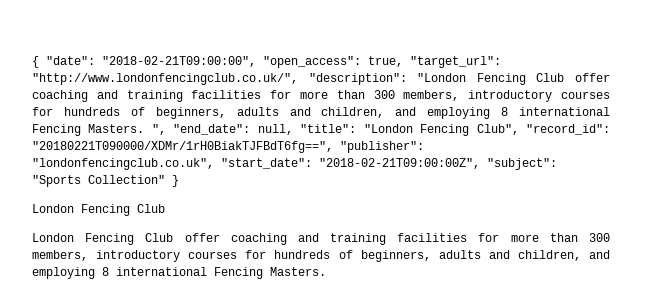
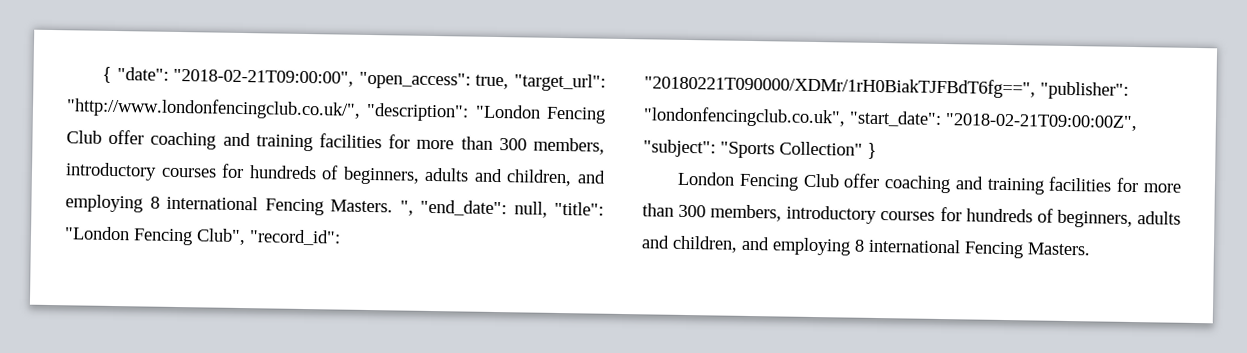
[32,233,174,245] // London Fencing Club -> (840, 180) none

